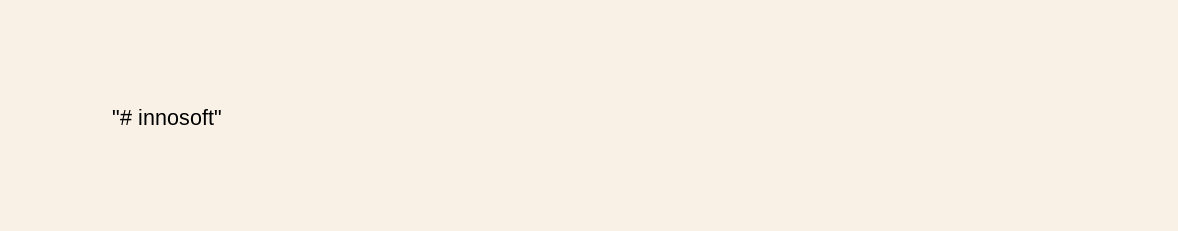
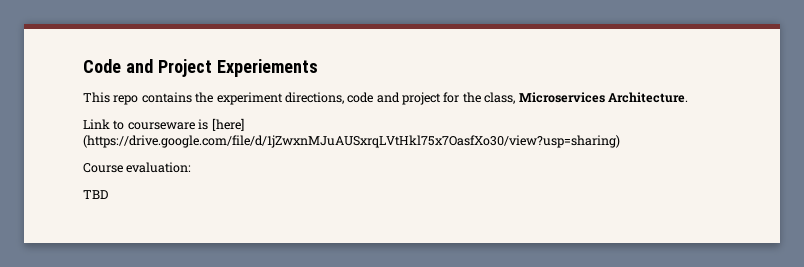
[112,109,222,125] "# innosoft" -> [83,59,318,77] [83,92,688,105] [83,118,244,131] [83,135,620,148] [83,162,192,173] [83,190,108,199] Code and Project Experiements // This repo contains the experiment directions, code and project for the class, Microservices Architecture. // Link to courseware is [here] (https://drive.google.com/file/d/1jZwxnMJuAUSxrqLVtHkl75x7OasfXo30/view?usp=sharing) // Course evaluation: // TBD

